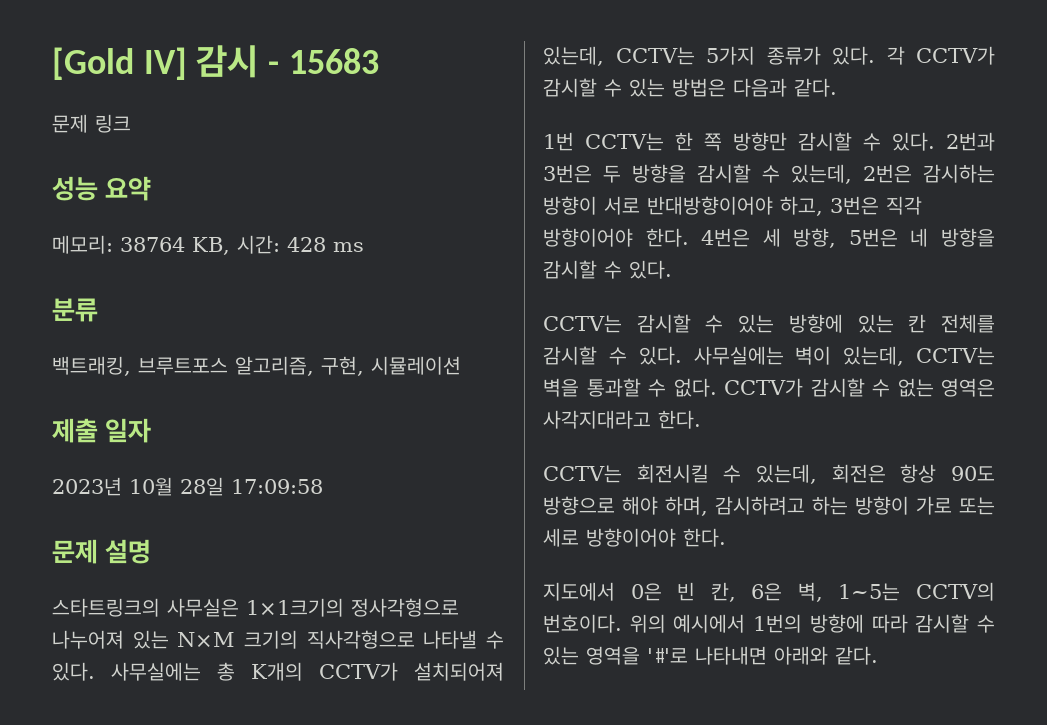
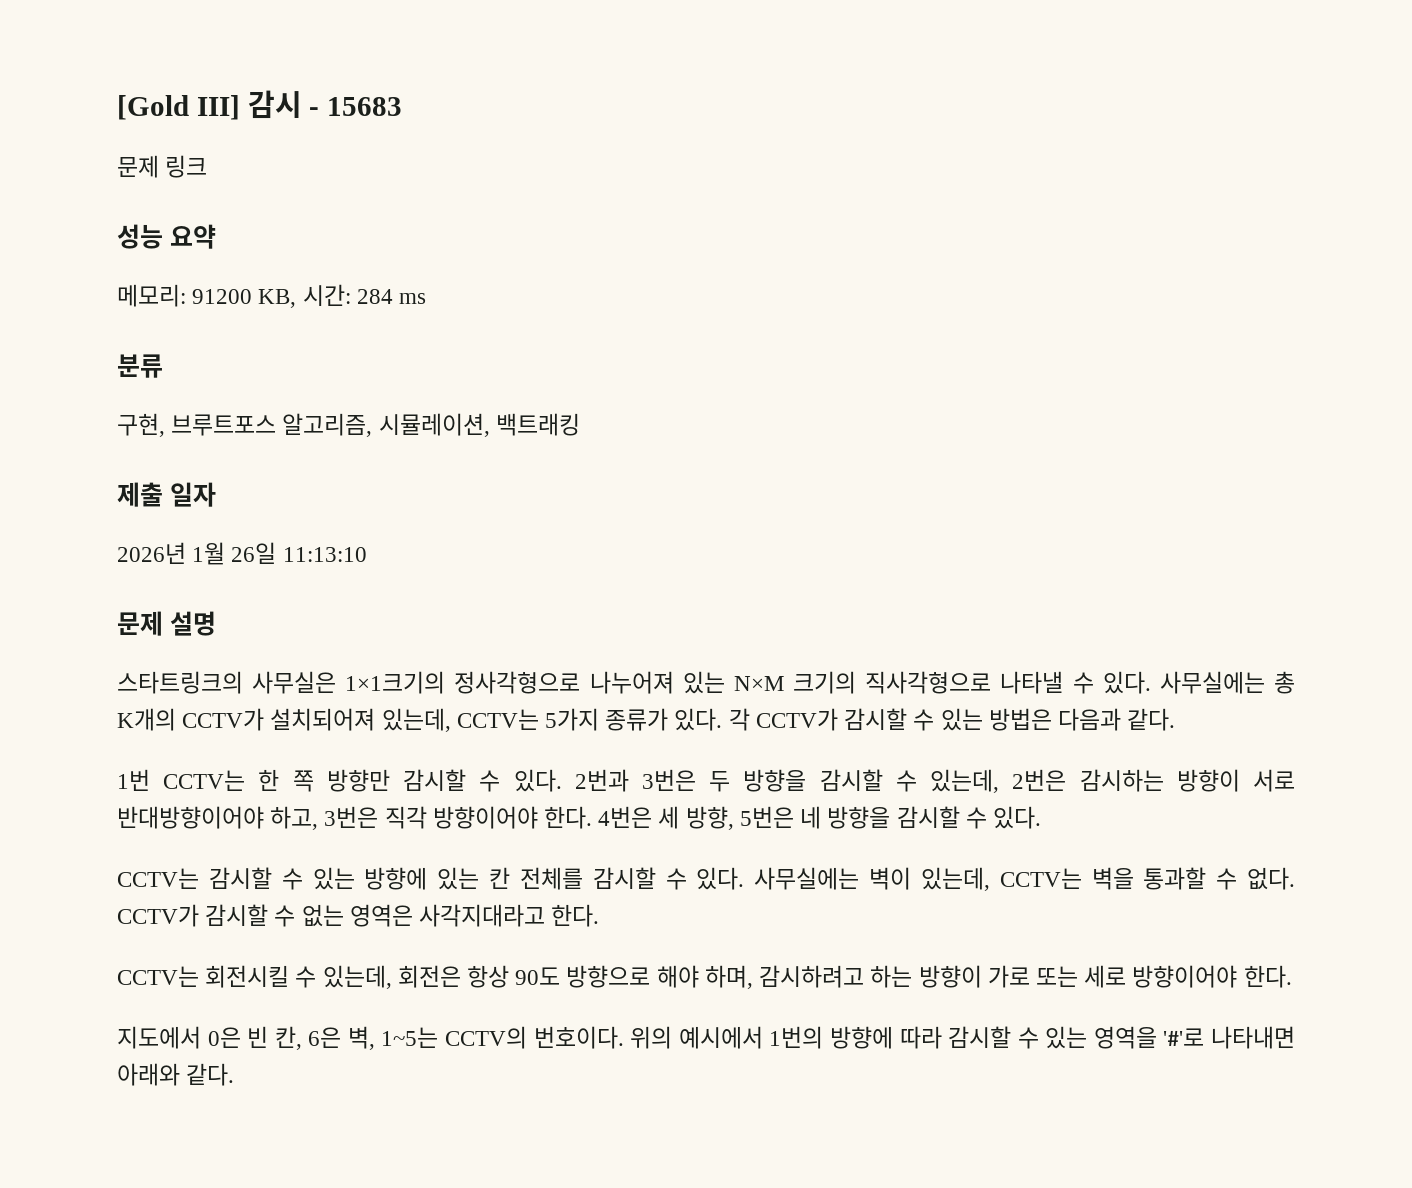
[143,47,187,80] IV] -> [196,95,240,120] III]
[120,237,185,252] 38764 -> [192,289,253,304] 91200
[287,237,326,252] 428 -> [356,289,393,304] 284
[52,356,131,376] 백트래킹, -> [117,413,165,437] 구현,
[321,356,461,376] 구현, 시뮬레이션 -> [378,413,580,437] 시뮬레이션, 백트래킹
[52,477,323,496] 2023년 10월 28일 17:09:58 -> [117,542,367,565] 2026년 1월 26일 11:13:10

